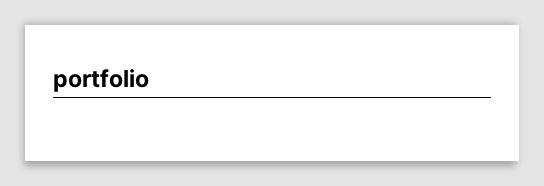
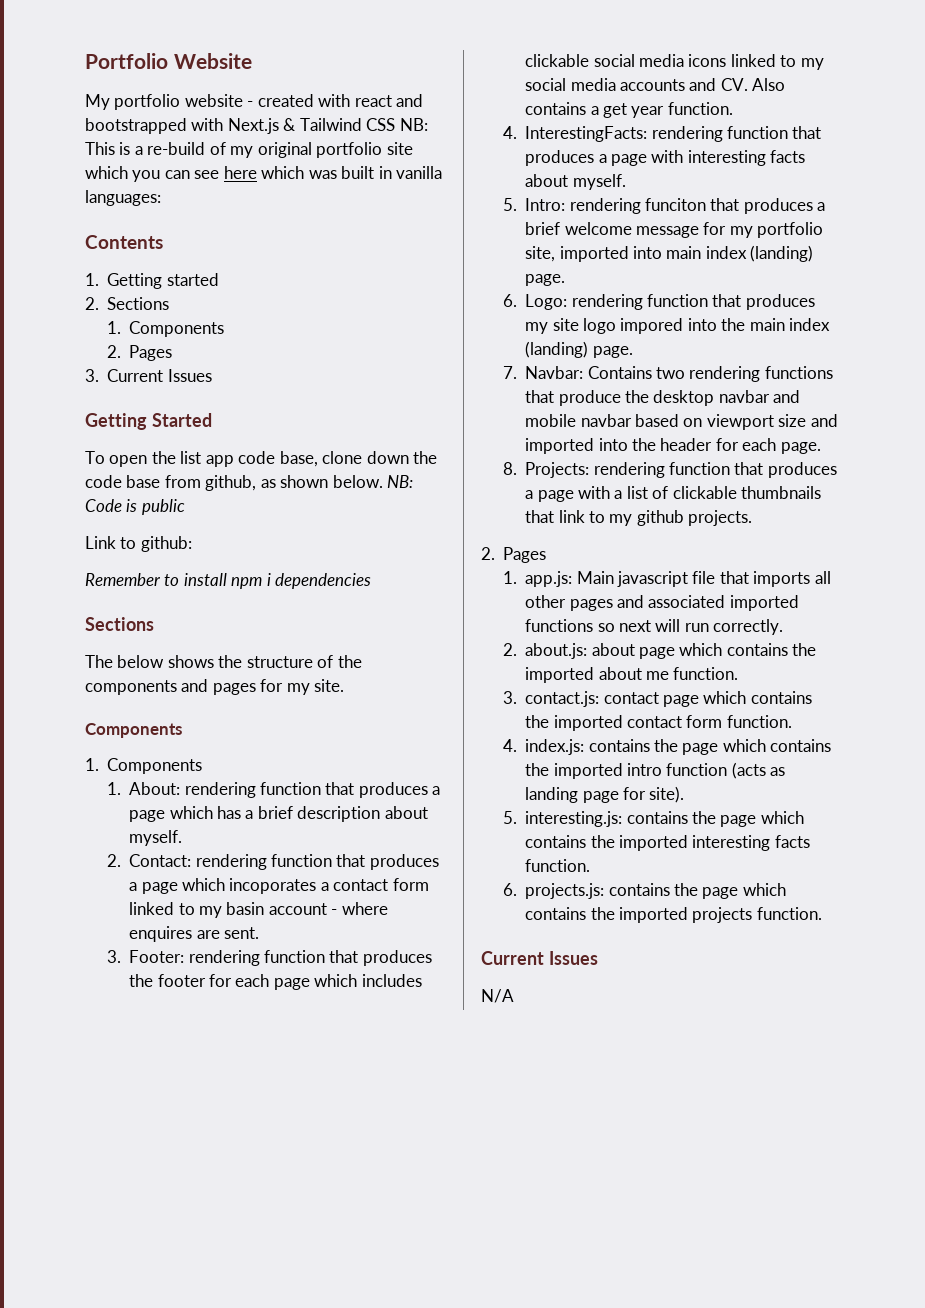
[53,69,149,92] portfolio -> [85,53,252,69] [85,94,424,110] [85,118,428,134] [85,142,413,158] [85,166,443,182] [85,190,161,206] [85,235,163,249] [85,273,219,289] [85,297,170,310] [106,321,225,337] [106,345,173,361] [85,369,212,382] [85,413,212,430] [85,451,438,467] [85,475,414,491] [85,499,185,515] [85,536,192,552] [85,573,372,589] [85,617,154,631] [85,655,362,668] [85,679,345,695] [85,723,182,738] [85,758,203,774] [106,782,441,798] [129,806,428,822] [129,830,183,846] [106,854,439,870] [129,878,429,894] [129,902,388,918] [129,926,259,942] [106,950,432,966] [129,974,422,990] [525,54,824,70] [525,78,786,91] [525,102,733,118] [502,126,822,142] [525,150,806,166] [525,174,626,190] [502,198,826,214] [525,222,824,238] [525,245,814,262] [525,274,566,286] [502,294,815,310] [525,318,831,334] [525,341,633,358] [502,366,833,382] [525,390,801,406] [525,414,838,430] [525,438,821,454] [502,462,837,478] [525,486,822,502] [525,510,753,526] [481,547,547,563] [502,571,831,587] [525,595,799,611] [525,619,784,635] [502,643,817,659] [525,667,739,683] [502,691,812,707] [525,715,792,731] [502,739,832,755] [525,762,786,779] [525,786,685,803] [502,811,804,827] [525,835,810,851] [525,859,591,872] [502,883,786,899] [525,907,822,923] [481,951,598,965] [481,989,514,1003] Portfolio Website // My portfolio website - created with react and bootstrapped with Next.js & Tailwind CSS NB: This is a re-build of my original portfolio site which you can see here which was built in vanilla languages: // Contents // 1. Getting started // 2. Sections // 1. Components // 2. Pages // 3. Current Issues // Getting Started // To open the list app code base, clone down the code base from github, as shown below. NB: Code is public // Link to github: // Remember to install npm i dependencies // Sections // The below shows the structure of the components and pages for my site. // Components // 1. Components // 1. About: rendering function that produces a page which has a brief description about myself. // 2. Contact: rendering function that produces a page which incoporates a contact form linked to my basin account - where enquires are sent. // 3. Footer: rendering function that produces the footer for each page which includes clickable social media icons linked to my social media accounts and CV. Also contains a get year function. // 4. InterestingFacts: rendering function that produces a page with interesting facts about myself. // 5. Intro: rendering funciton that produces a brief welcome message for my portfolio site, imported into main index (landing) page. // 6. Logo: rendering function that produces my site logo impored into the main index (landing) page. // 7. Navbar: Contains two rendering functions that produce the desktop navbar and mobile navbar based on viewport size and imported into the header for each page. // 8. Projects: rendering function that produces a page with a list of clickable thumbnails that link to my github projects. // 2. Pages // 1. app.js: Main javascript file that imports all other pages and associated imported functions so next will run correctly. // 2. about.js: about page which contains the imported about me function. // 3. contact.js: contact page which contains the imported contact form function. // 4. index.js: contains the page which contains the imported intro function (acts as landing page for site). // 5. interesting.js: contains the page which contains the imported interesting facts function. // 6. projects.js: contains the page which contains the imported projects function. // Current Issues // N/A

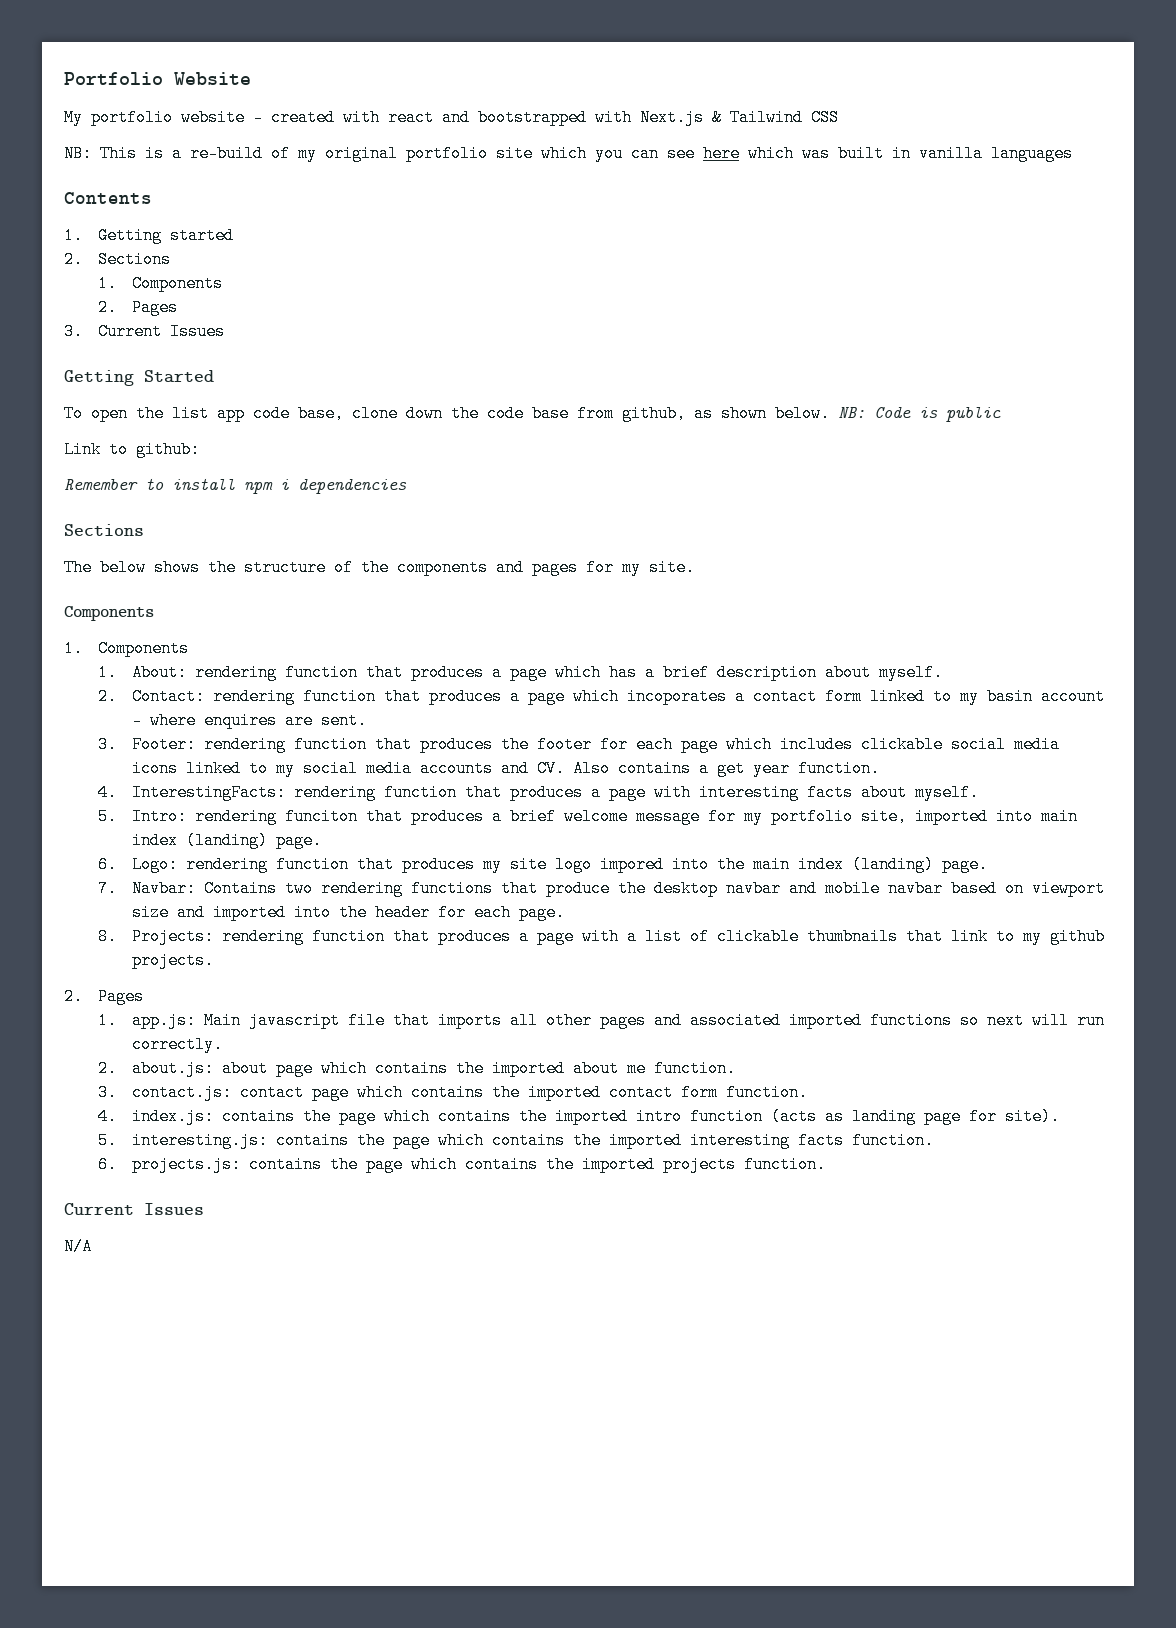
(396, 124) none -> (839, 117) //
[85,190,161,206] languages: -> [991,145,1073,162] languages

